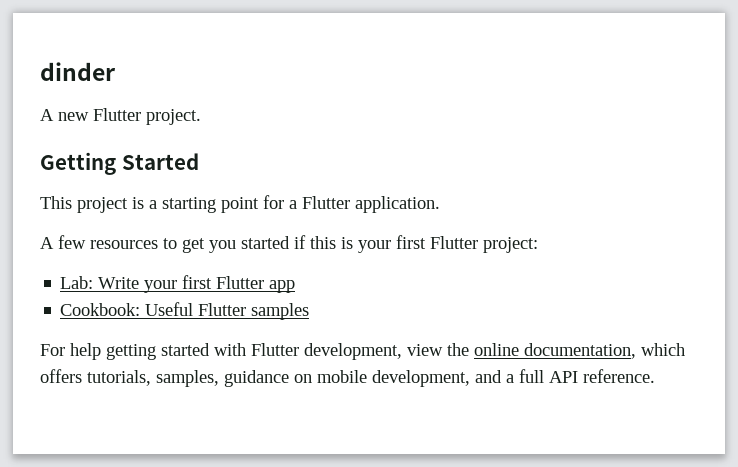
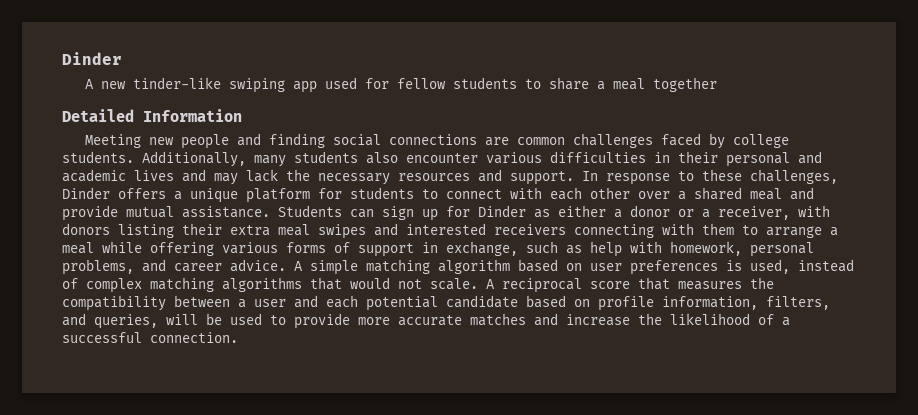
[40,62,116,81] dinder -> [62,52,122,65] Dinder
[93,108,201,125] [40,152,199,175] [40,195,440,213] [40,235,538,253] [60,275,296,293] [60,302,310,320] [40,343,685,360] [40,369,655,387] Flutter project. // Getting Started // This project is a starting point for a Flutter application. // A few resources to get you started if this is your first Flutter project: // Lab: Write your first Flutter app // Cookbook: Useful Flutter samples // For help getting started with Flutter development, view the online documentation, which offers tutorials, samples, guidance on mobile development, and a full API reference. -> [132,77,717,93] [62,109,242,122] [84,133,789,149] [62,151,822,167] [62,169,838,185] [62,187,814,203] [62,205,830,221] [62,223,838,239] [62,241,814,257] [62,259,854,275] [62,277,774,293] [62,295,830,311] [62,313,790,329] [62,332,238,343] tinder-like swiping app used for fellow students to share a meal together // Detailed Information // Meeting new people and finding social connections are common challenges faced by college students. Additionally, many students also encounter various difficulties in their personal and academic lives and may lack the necessary resources and support. In response to these challenges, Dinder offers a unique platform for students to connect with each other over a shared meal and provide mutual assistance. Students can sign up for Dinder as either a donor or a receiver, with donors listing their extra meal swipes and interested receivers connecting with them to arrange a meal while offering various forms of support in exchange, such as help with homework, personal problems, and career advice. A simple matching algorithm based on user preferences is used, instead of complex matching algorithms that would not scale. A reciprocal score that measures the compatibility between a user and each potential candidate based on profile information, filters, and queries, will be used to provide more accurate matches and increase the likelihood of a successful connection.

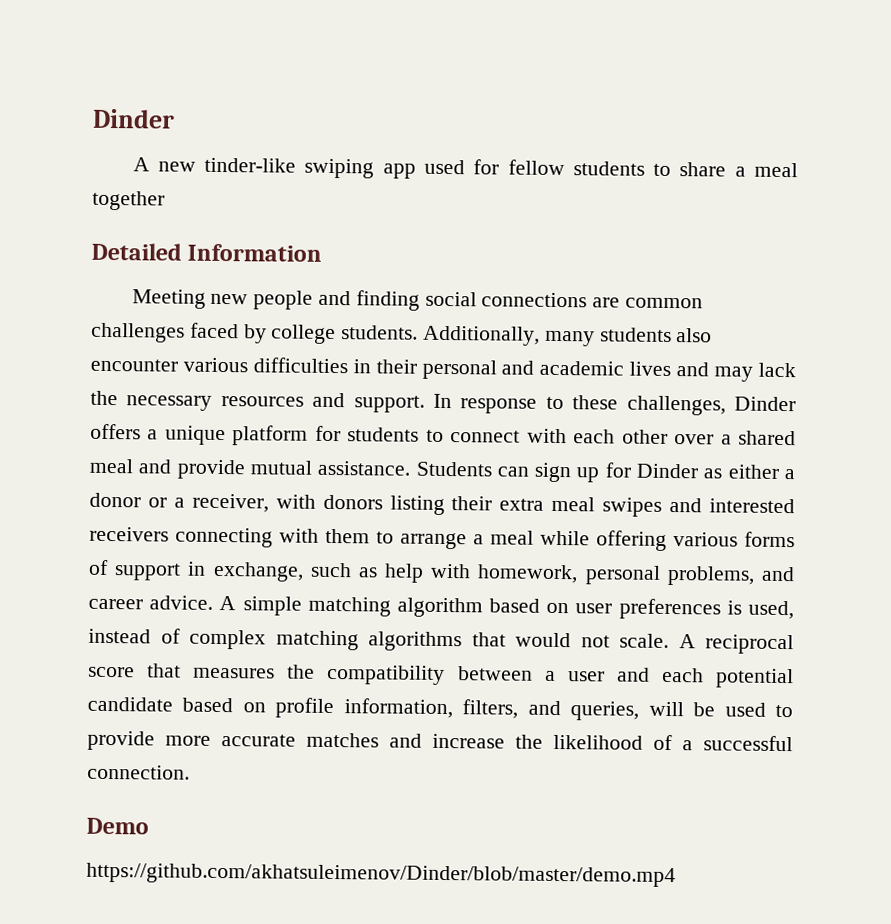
(238, 337) none -> [86,817,149,835] [86,862,676,888] // Demo // https://github.com/akhatsuleimenov/Dinder/blob/master/demo.mp4

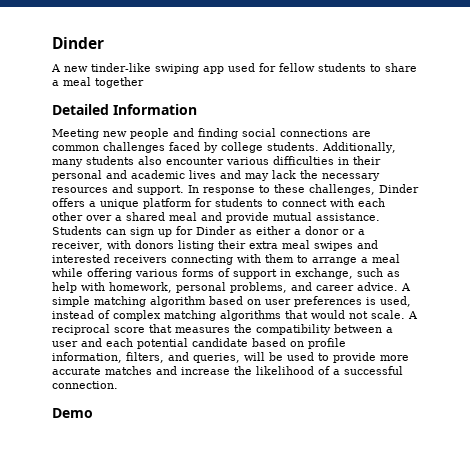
[86,862,676,888] // https://github.com/akhatsuleimenov/Dinder/blob/master/demo.mp4 -> (93, 413) none

